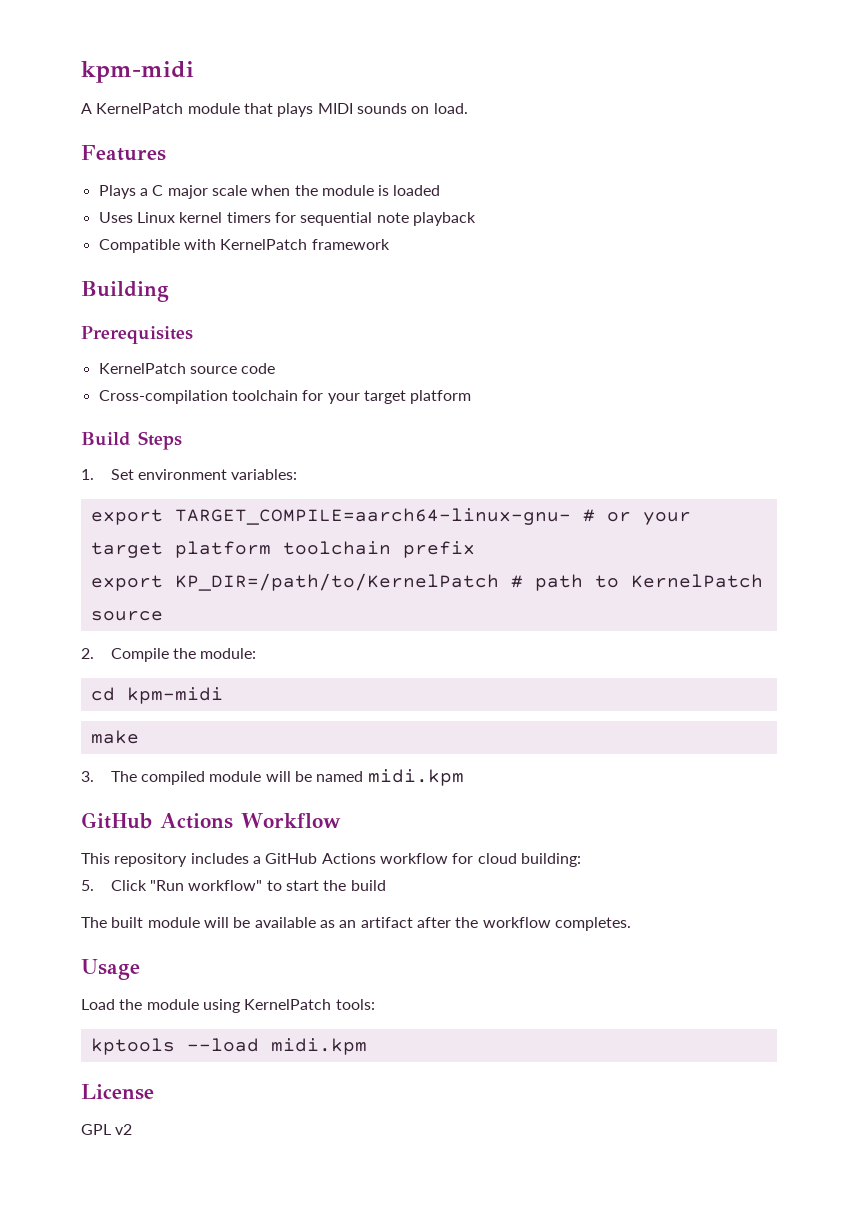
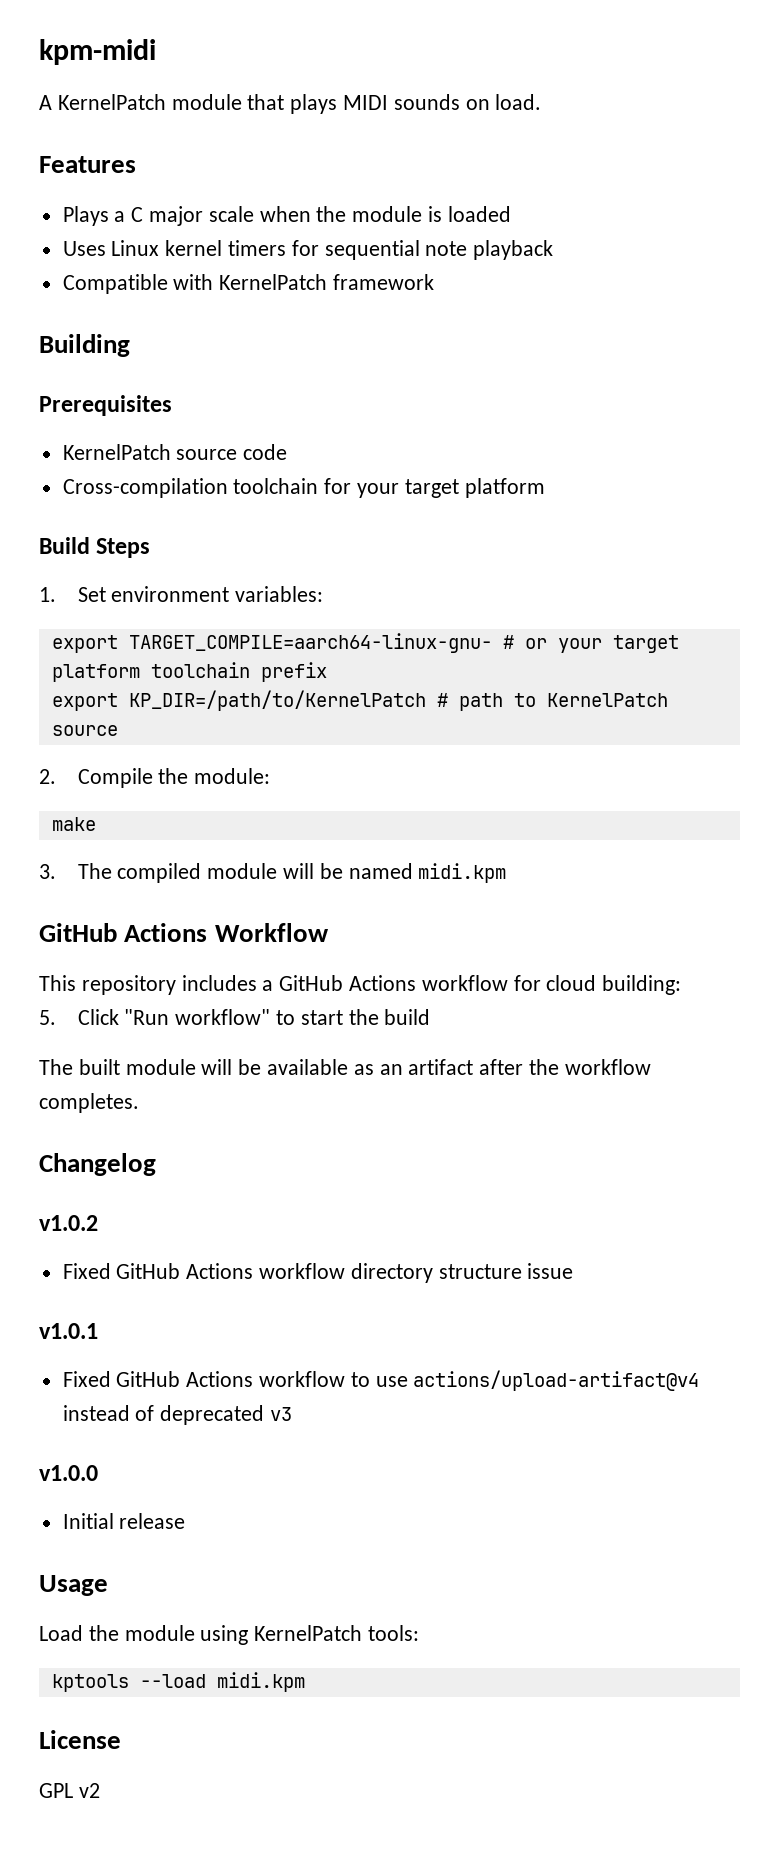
[90,687,223,704] // cd kpm-midi -> (271, 776) none
(631, 924) none -> [39,1153,156,1176] [39,1215,98,1231] [62,1263,574,1283] [39,1323,98,1339] [62,1370,700,1391] [62,1405,293,1425] [39,1465,98,1481] [62,1513,186,1529] // Changelog // v1.0.2 // Fixed GitHub Actions workflow directory structure issue // v1.0.1 // Fixed GitHub Actions workflow to use actions/upload-artifact@v4 instead of deprecated v3 // v1.0.0 // Initial release

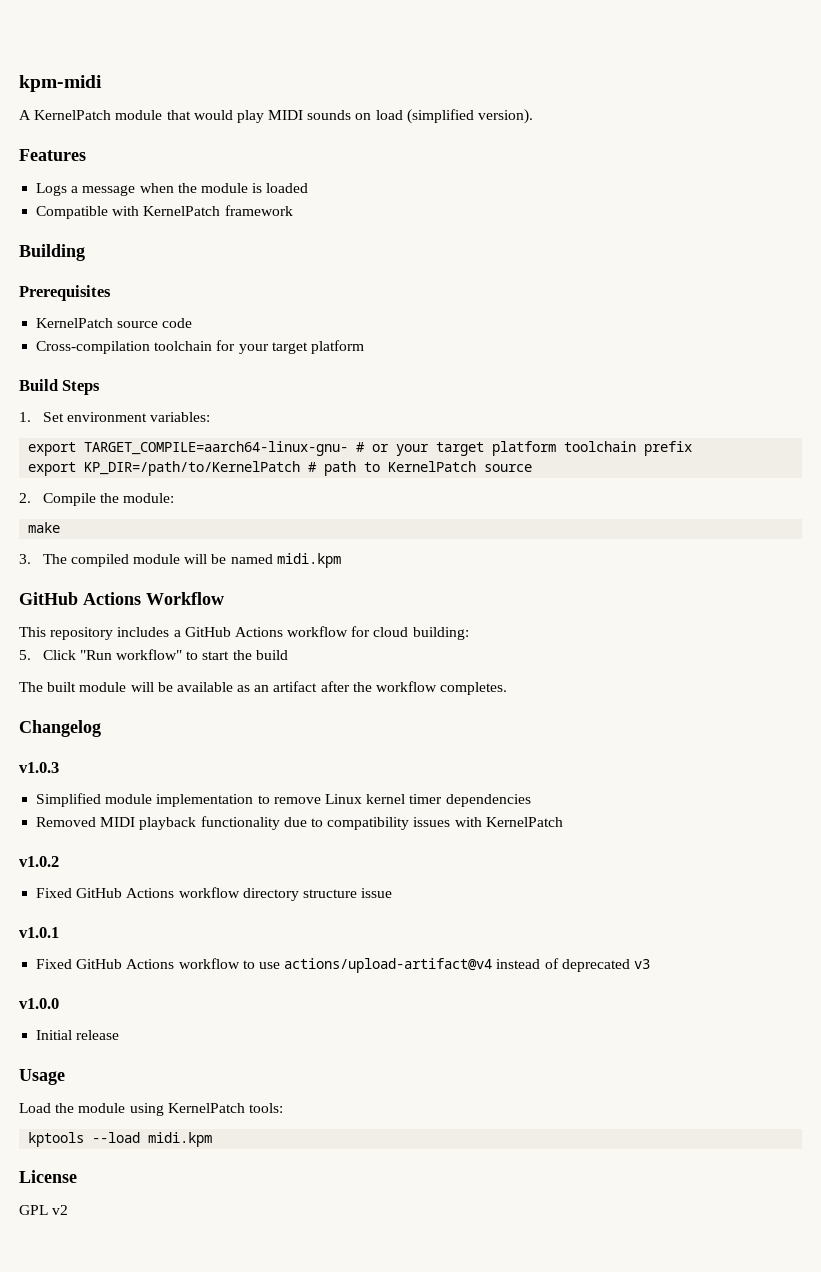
[290,94,338,114] plays -> [193,110,264,123] would play
[495,94,542,110] [39,156,136,173] [62,206,254,226] load. // Features // Plays a C major scale -> [375,109,534,124] [19,149,86,161] [36,183,136,196] load (simplified version). // Features // Logs a message
[62,240,554,260] // Uses Linux kernel timers for sequential note playback -> (309, 188) none
(156, 1164) none -> [19,762,59,773] [36,793,531,807] [36,816,563,830] // v1.0.3 // Simplified module implementation to remove Linux kernel timer dependencies // Removed MIDI playback functionality due to compatibility issues with KernelPatch

